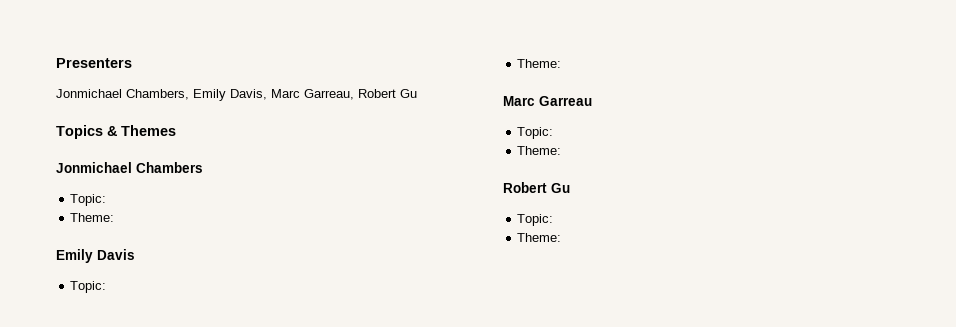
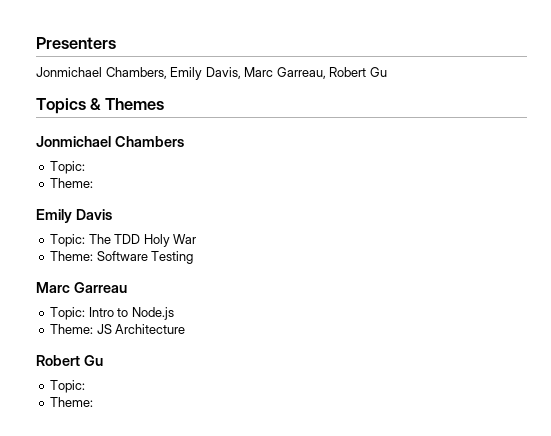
[517,59,562,68] // Theme: -> [88,234,197,247] [50,251,194,264] The TDD Holy War // Theme: Software Testing
[517,146,562,155] // Theme: -> [88,307,174,320] [50,324,186,334] Intro to Node.js // Theme: JS Architecture

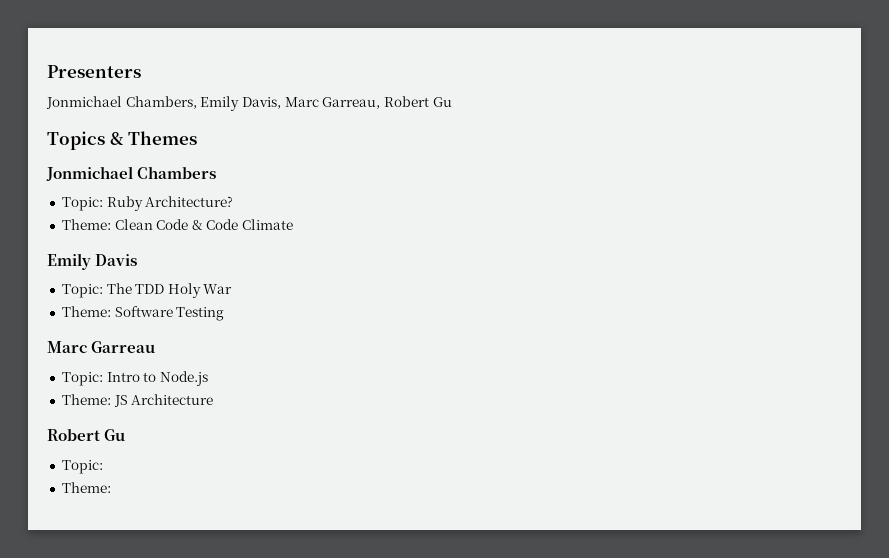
[50,178,94,188] // Theme: -> [106,196,234,211] [61,219,294,230] Ruby Architecture? // Theme: Clean Code & Code Climate

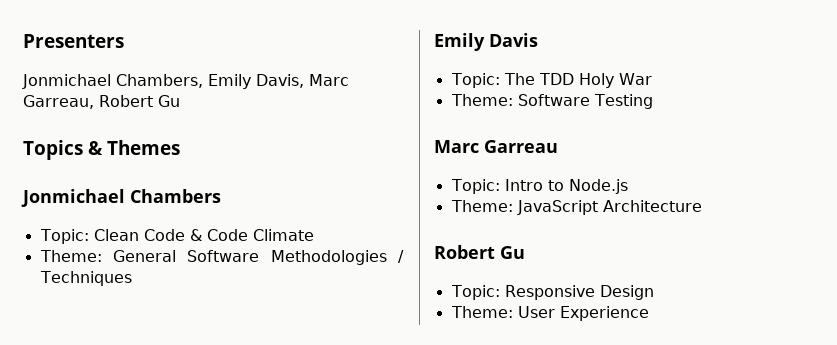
[106,196,234,211] [61,219,111,230] Ruby Architecture? // Theme: -> (89, 236) none
(294, 224) none -> [39,250,404,265] [39,271,132,286] // Theme: General Software Methodologies / Techniques
[113,395,128,407] JS -> [516,200,598,215] JavaScript
[61,482,111,493] // Theme: -> [504,285,654,300] [450,306,649,321] Responsive Design // Theme: User Experience

